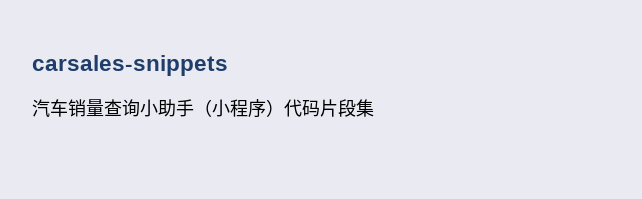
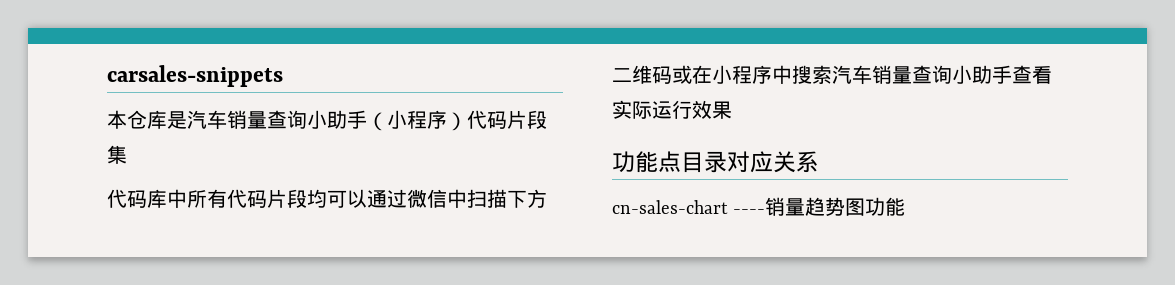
(228, 65) none -> [107,110,187,129] 本仓库是
(374, 108) none -> [107,189,547,208] [612,65,1052,85] [612,100,732,119] [612,151,819,173] [612,197,906,216] // 代码库中所有代码片段均可以通过微信中扫描下方二维码或在小程序中搜索汽车销量查询小助手查看实际运行效果 // 功能点目录对应关系 // cn-sales-chart ----销量趋势图功能

